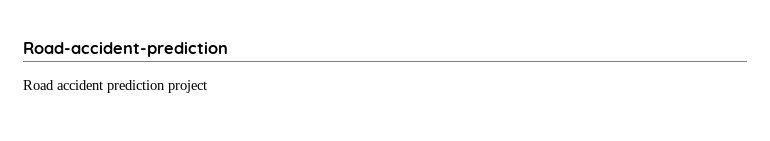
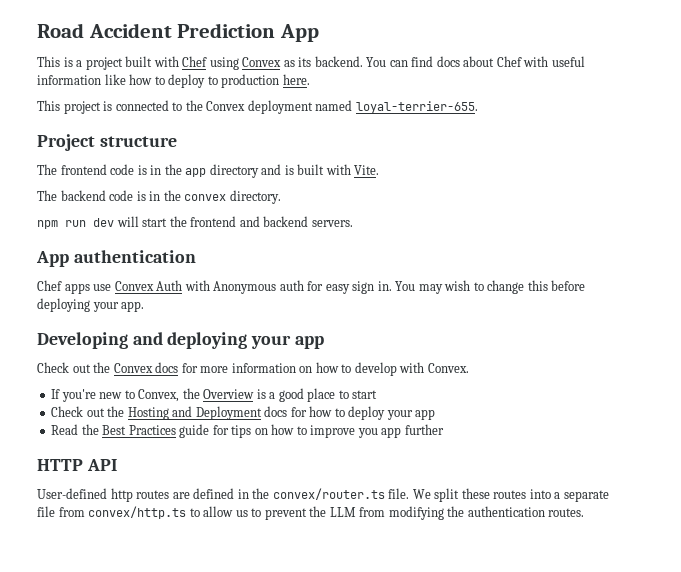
[23,42,228,57] [23,80,207,93] Road-accident-prediction // Road accident prediction project -> [37,23,319,42] [37,56,585,70] [37,74,310,88] [37,100,478,114] [37,134,177,151] [37,164,380,178] [37,190,281,204] [37,216,353,229] [36,250,196,267] [37,280,586,294] [37,298,145,312] [37,332,324,349] [37,362,469,376] [51,388,378,402] [51,406,436,420] [51,424,444,438] [37,459,117,471] [37,488,609,502] [37,506,585,520] Road Accident Prediction App // This is a project built with Chef using Convex as its backend. You can find docs about Chef with useful information like how to deploy to production here. // This project is connected to the Convex deployment named loyal-terrier-655. // Project structure // The frontend code is in the app directory and is built with Vite. // The backend code is in the convex directory. // npm run dev will start the frontend and backend servers. // App authentication // Chef apps use Convex Auth with Anonymous auth for easy sign in. You may wish to change this before deploying your app. // Developing and deploying your app // Check out the Convex docs for more information on how to develop with Convex. // If you're new to Convex, the Overview is a good place to start // Check out the Hosting and Deployment docs for how to deploy your app // Read the Best Practices guide for tips on how to improve you app further // HTTP API // User-defined http routes are defined in the convex/router.ts file. We split these routes into a separate file from convex/http.ts to allow us to prevent the LLM from modifying the authentication routes.

